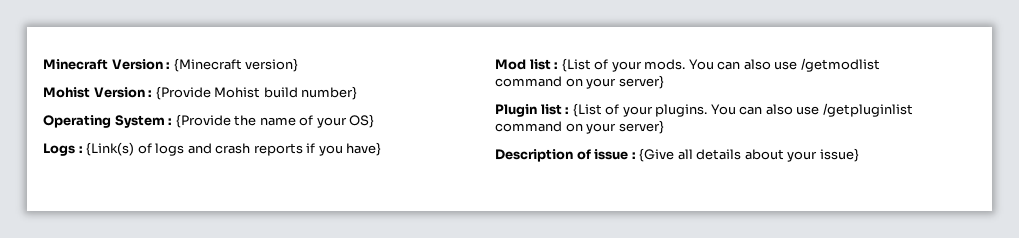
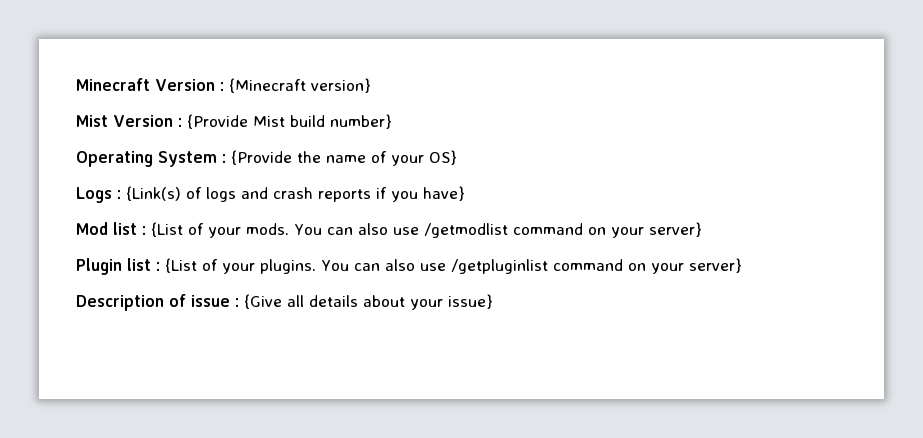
[43,87,90,98] Mohist -> [76,115,108,127] Mist
[214,87,261,98] Mohist -> [252,116,285,127] Mist

